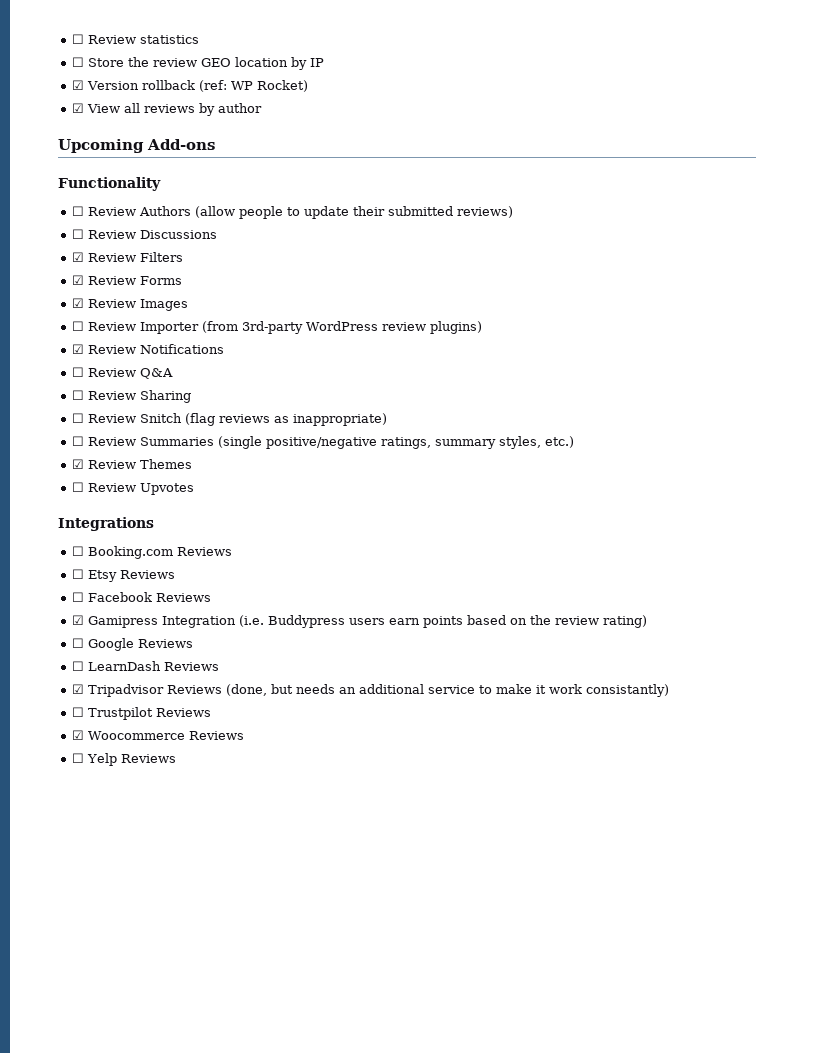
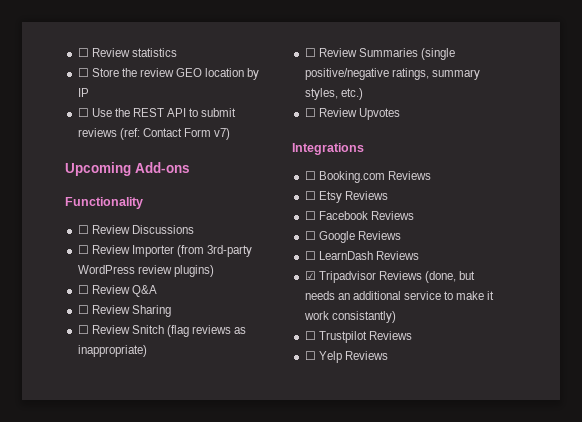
[72,80,309,92] [72,103,263,116] [58,139,215,153] [58,177,161,191] [72,206,514,219] [72,229,218,239] [72,252,184,262] [72,275,183,285] [72,298,189,311] ☑ Version rollback (ref: WP Rocket) // ☑ View all reviews by author // Upcoming Add-ons // Functionality // ☐ Review Authors (allow people to update their submitted reviews) // ☐ Review Discussions // ☑ Review Filters // ☑ Review Forms // ☑ Review Images -> [77,108,237,117] [77,128,231,140] [65,162,190,176] [65,197,143,209] [77,225,194,234] ☐ Use the REST API to submit reviews (ref: Contact Form v7) // Upcoming Add-ons // Functionality // ☐ Review Discussions
[72,344,225,354] // ☑ Review Notifications -> (214, 271) none
[72,459,193,469] // ☑ Review Themes -> (363, 94) none
[72,615,648,628] // ☑ Gamipress Integration (i.e. Buddypress users earn points based on the review rating) -> (414, 215) none
[72,730,245,740] // ☑ Woocommerce Reviews -> (412, 335) none

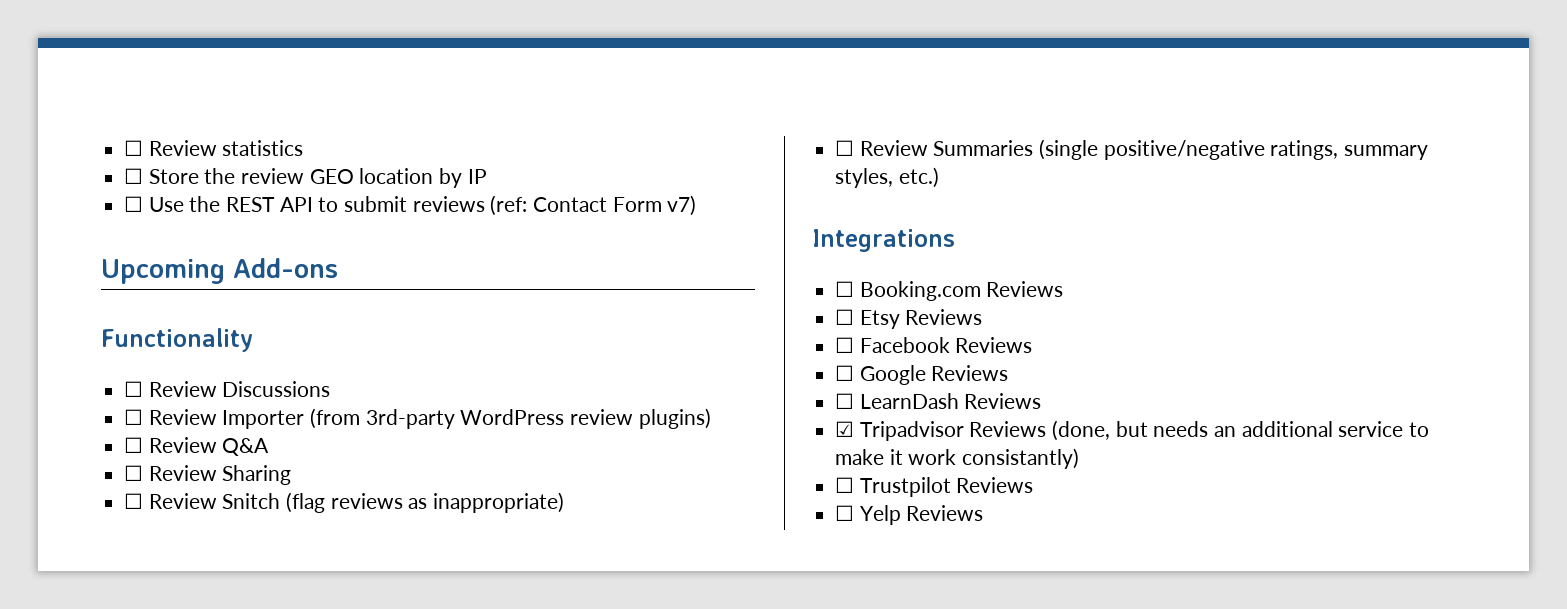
[304,108,400,120] // ☐ Review Upvotes -> (939, 177) none

